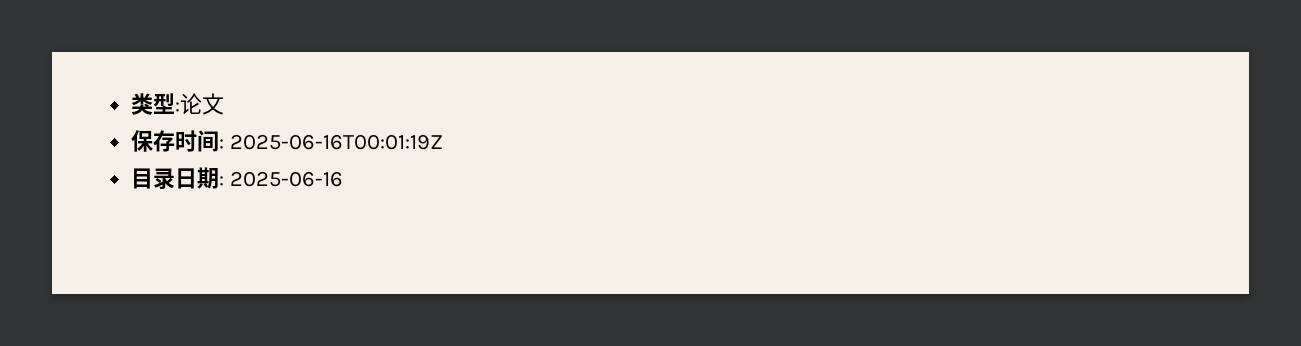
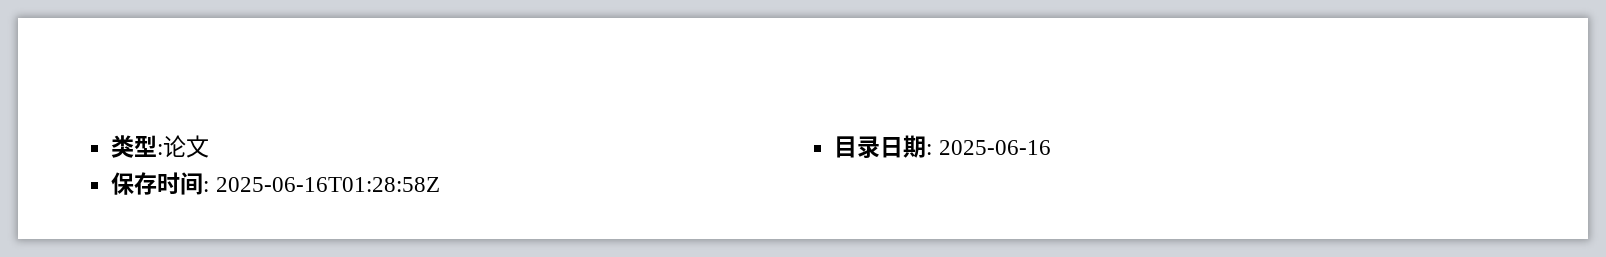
[230,134,444,150] 2025-06-16T00:01:19Z -> [215,177,440,192] 2025-06-16T01:28:58Z

